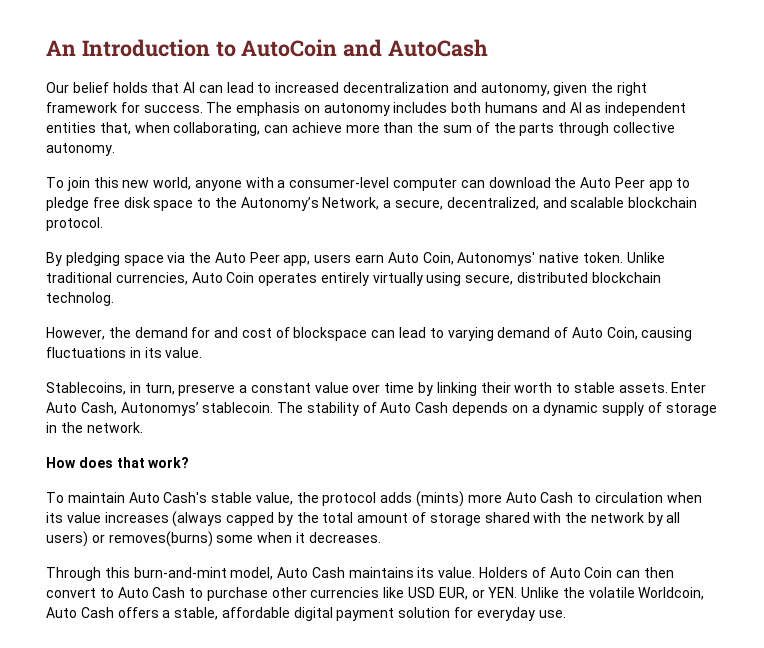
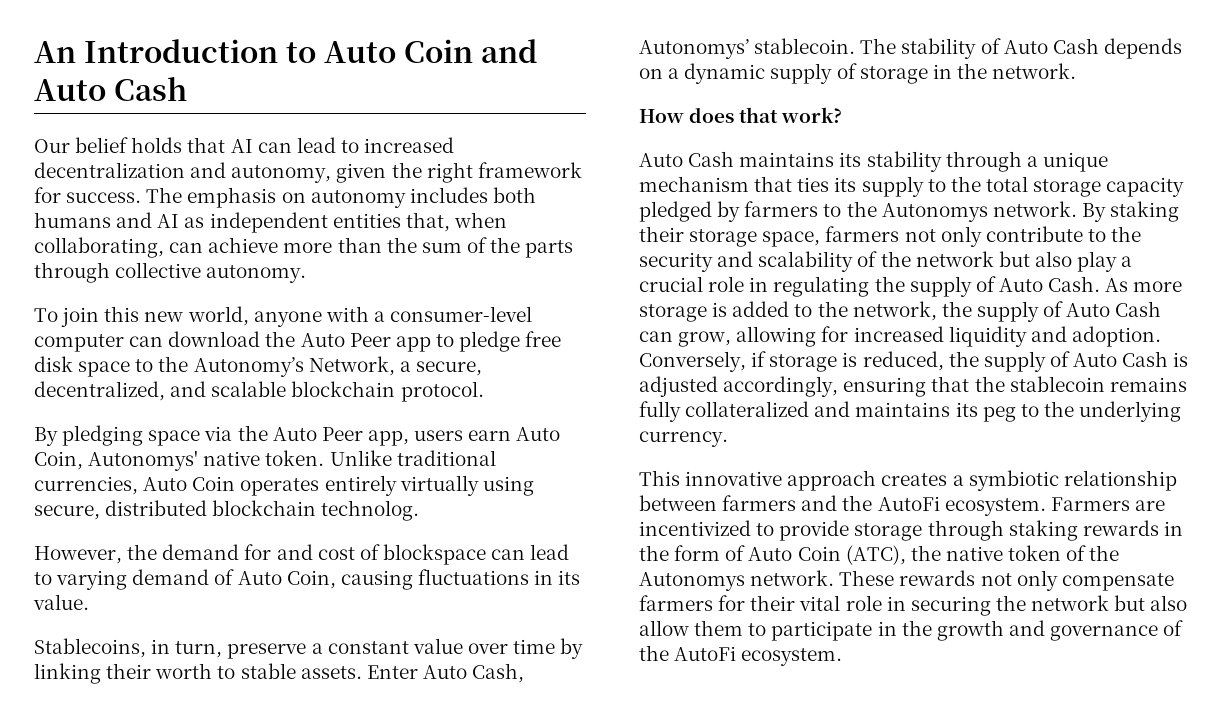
[241,39,489,57] AutoCoin and AutoCash -> [323,39,537,63] [34,76,187,101] Auto Coin and Auto Cash
[46,491,702,507] [46,511,681,527] [46,531,381,547] [46,567,674,581] [46,587,705,601] [46,607,566,621] To maintain Auto Cash's stable value, the protocol adds (mints) more Auto Cash to circulation when its value increases (always capped by the total amount of storage shared with the network by all users) or removes(burns) some when it decreases. // Through this burn-and-mint model, Auto Cash maintains its value. Holders of Auto Coin can then convert to Auto Cash to purchase other currencies like USD EUR, or YEN. Unlike the volatile Worldcoin, Auto Cash offers a stable, affordable digital payment solution for everyday use. -> [639,151,1108,172] [639,176,1185,197] [639,201,1180,222] [639,226,1142,247] [639,251,1133,272] [639,276,1183,297] [639,301,1162,322] [639,326,1161,347] [639,351,1189,372] [639,376,1187,397] [639,401,1182,422] [639,431,728,447] [639,470,1177,491] [639,495,1165,516] [639,520,1183,541] [639,545,1120,565] [639,570,1174,591] [639,595,1188,616] [639,620,1184,641] [639,645,843,666] Auto Cash maintains its stability through a unique mechanism that ties its supply to the total storage capacity pledged by farmers to the Autonomys network. By staking their storage space, farmers not only contribute to the security and scalability of the network but also play a crucial role in regulating the supply of Auto Cash. As more storage is added to the network, the supply of Auto Cash can grow, allowing for increased liquidity and adoption. Conversely, if storage is reduced, the supply of Auto Cash is adjusted accordingly, ensuring that the stablecoin remains fully collateralized and maintains its peg to the underlying currency. // This innovative approach creates a symbiotic relationship between farmers and the AutoFi ecosystem. Farmers are incentivized to provide storage through staking rewards in the form of Auto Coin (ATC), the native token of the Autonomys network. These rewards not only compensate farmers for their vital role in securing the network but also allow them to participate in the growth and governance of the AutoFi ecosystem.

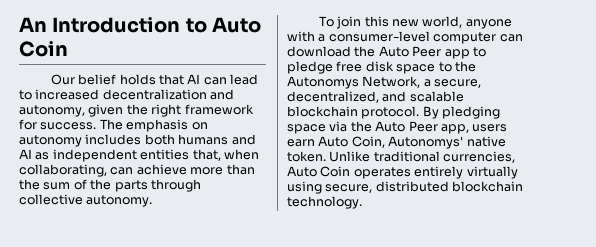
[480,39,537,63] [34,76,187,101] and Auto Cash -> (68, 49) none
[193,357,304,377] Autonomy’s -> [287,76,359,89] Autonomys
(484, 391) // -> (420, 112) none
[321,500,420,521] [34,544,570,565] [34,569,581,590] [33,594,89,610] [34,638,584,659] [34,663,525,684] [639,38,1182,59] [639,63,1077,84] [639,107,843,123] [639,151,1108,172] [639,176,1185,197] [639,201,1180,222] [639,226,1142,247] [639,251,1133,272] [639,276,1183,297] [639,301,1162,322] [639,326,1161,347] [639,351,1189,372] [639,376,1187,397] [639,401,1182,422] [639,431,728,447] [639,470,1177,491] [639,495,1165,516] [639,520,1183,541] [639,545,1120,565] [639,570,1174,591] [639,595,1188,616] [639,620,1184,641] [639,645,843,666] technolog. // However, the demand for and cost of blockspace can lead to varying demand of Auto Coin, causing fluctuations in its value. // Stablecoins, in turn, preserve a constant value over time by linking their worth to stable assets. Enter Auto Cash, Autonomys’ stablecoin. The stability of Auto Cash depends on a dynamic supply of storage in the network. // How does that work? // Auto Cash maintains its stability through a unique mechanism that ties its supply to the total storage capacity pledged by farmers to the Autonomys network. By staking their storage space, farmers not only contribute to the security and scalability of the network but also play a crucial role in regulating the supply of Auto Cash. As more storage is added to the network, the supply of Auto Cash can grow, allowing for increased liquidity and adoption. Conversely, if storage is reduced, the supply of Auto Cash is adjusted accordingly, ensuring that the stablecoin remains fully collateralized and maintains its peg to the underlying currency. // This innovative approach creates a symbiotic relationship between farmers and the AutoFi ecosystem. Farmers are incentivized to provide storage through staking rewards in the form of Auto Coin (ATC), the native token of the Autonomys network. These rewards not only compensate farmers for their vital role in securing the network but also allow them to participate in the growth and governance of the AutoFi ecosystem. -> [287,196,362,209] technology.

